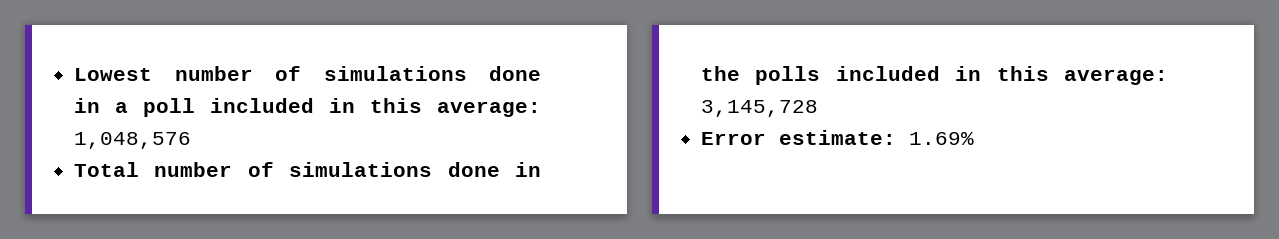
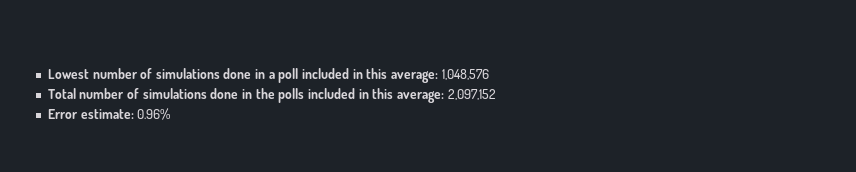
[701,100,819,117] 3,145,728 -> [447,89,496,100] 2,097,152
[909,132,975,145] 1.69% -> [137,108,171,120] 0.96%

